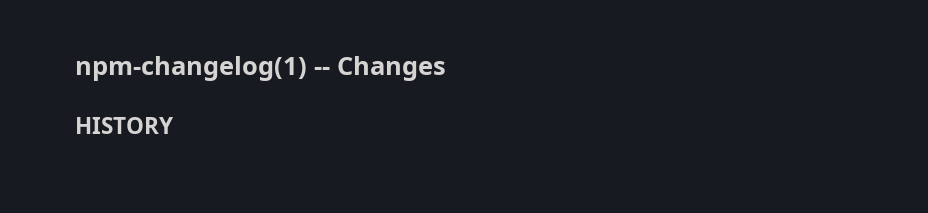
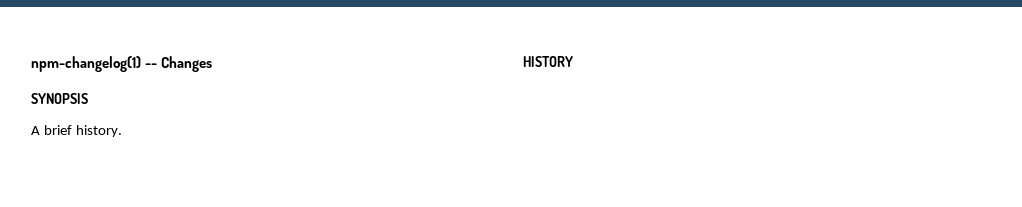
(446, 68) none -> [31,93,88,104] [31,125,122,137] // SYNOPSIS // A brief history.

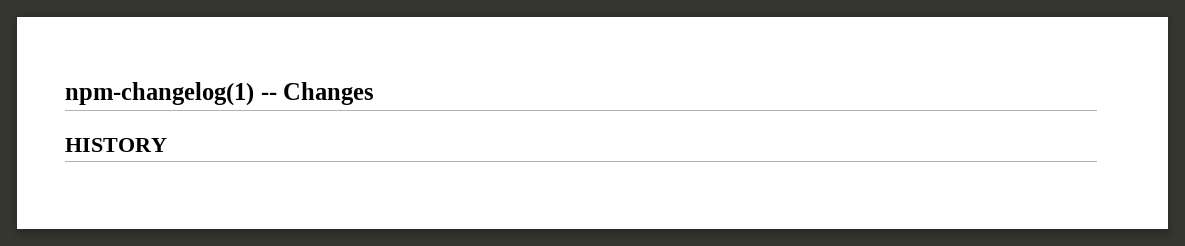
[31,93,88,104] [31,125,122,137] // SYNOPSIS // A brief history. -> (375, 93) none

